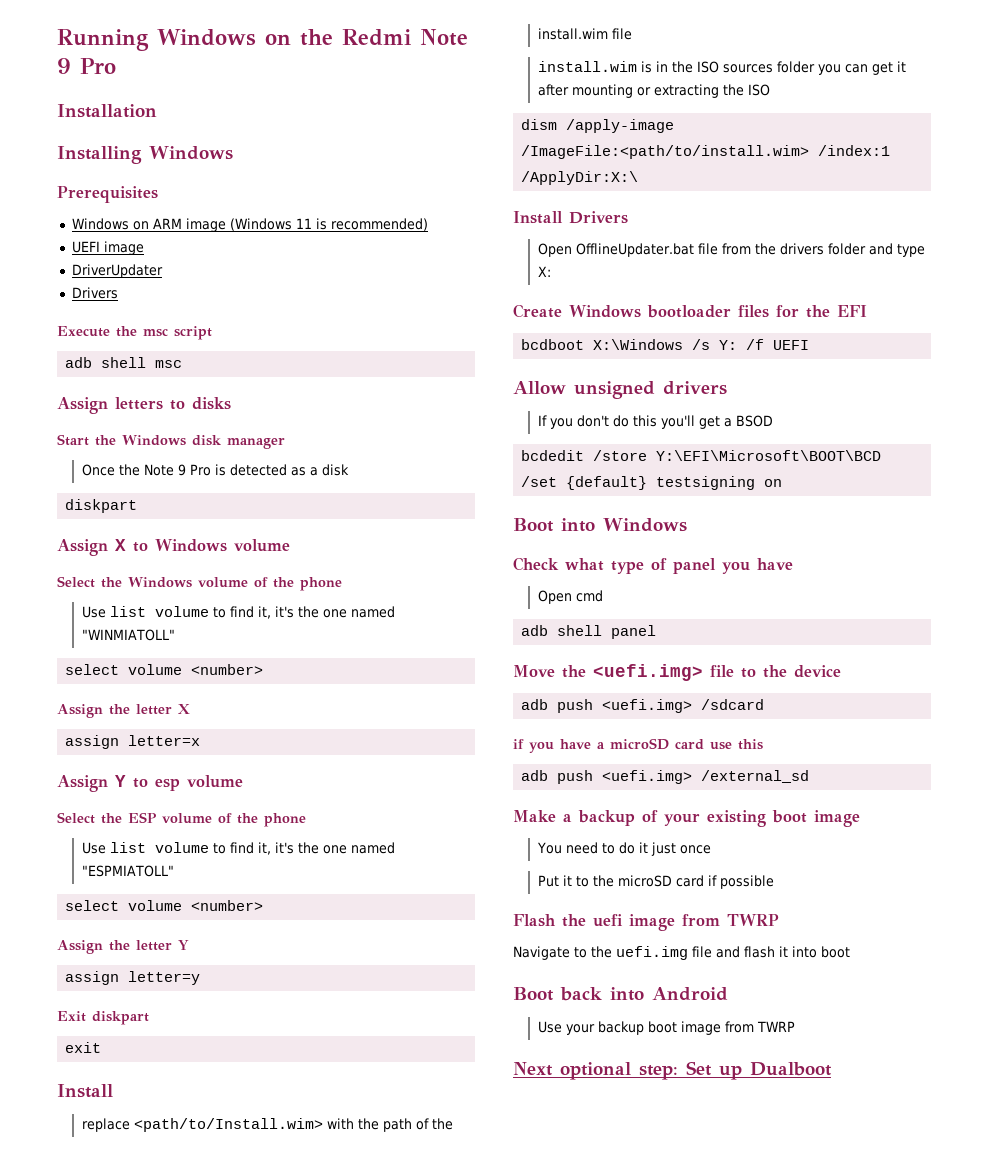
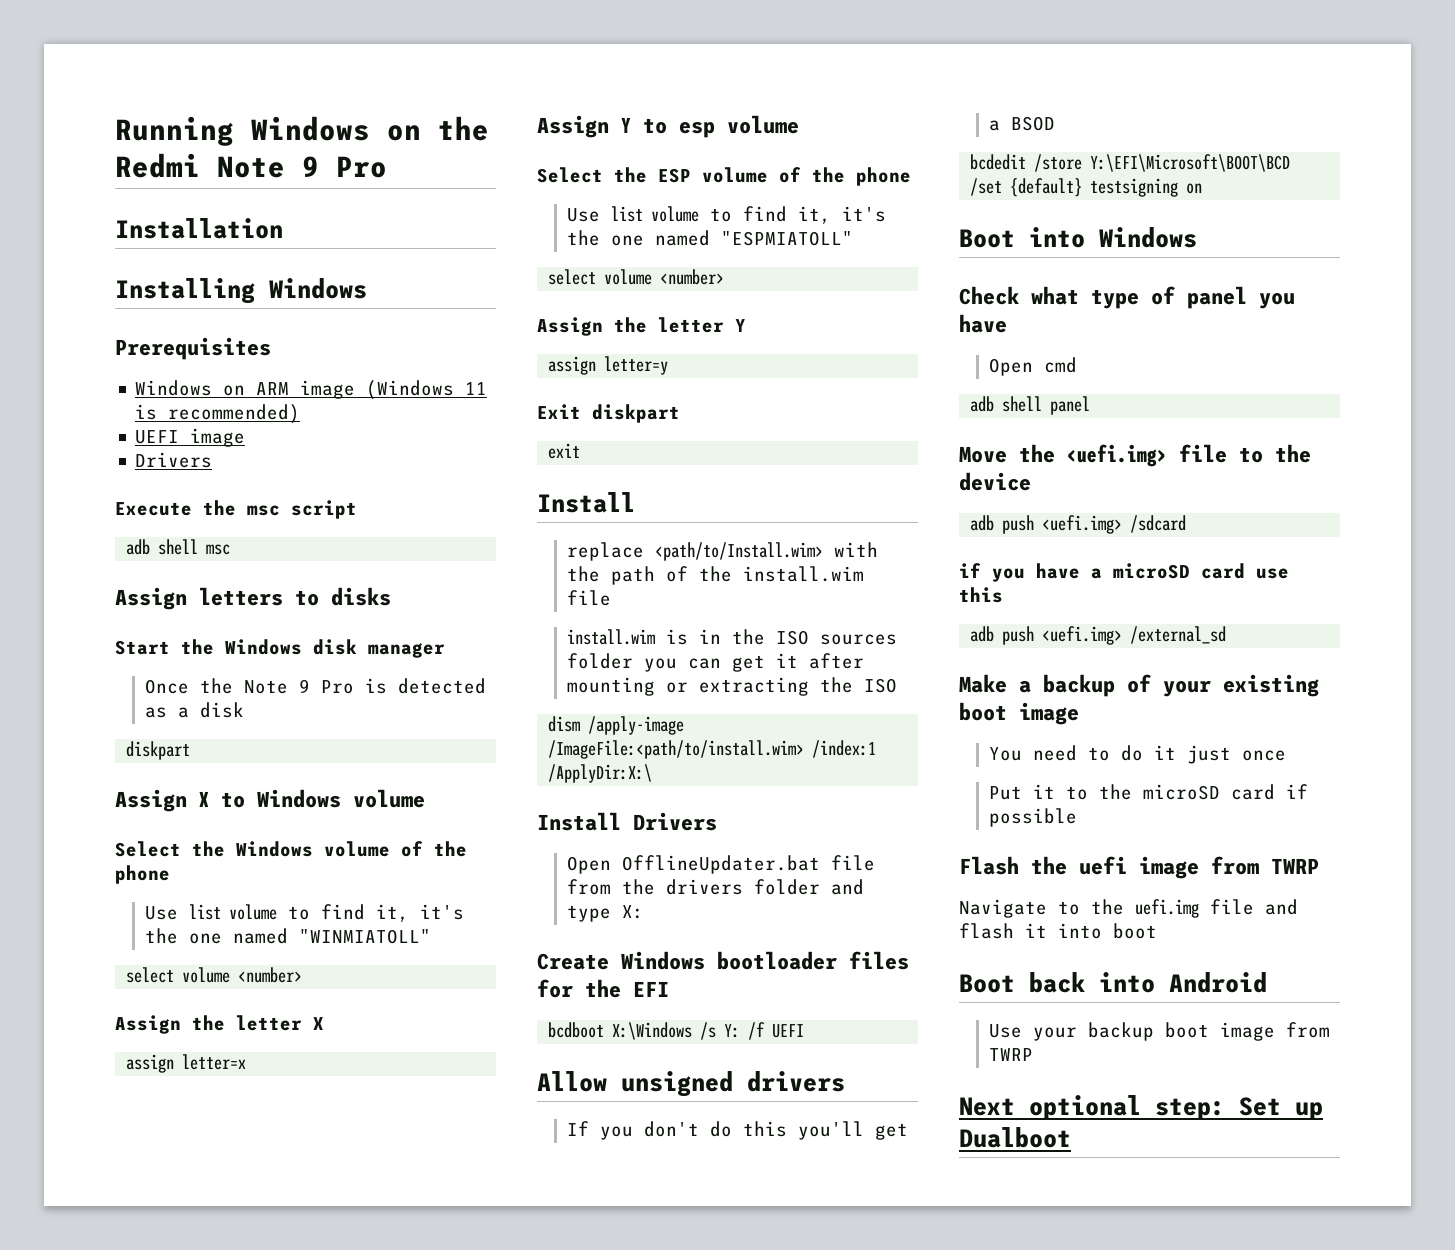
[71,264,163,278] // DriverUpdater -> (246, 437) none

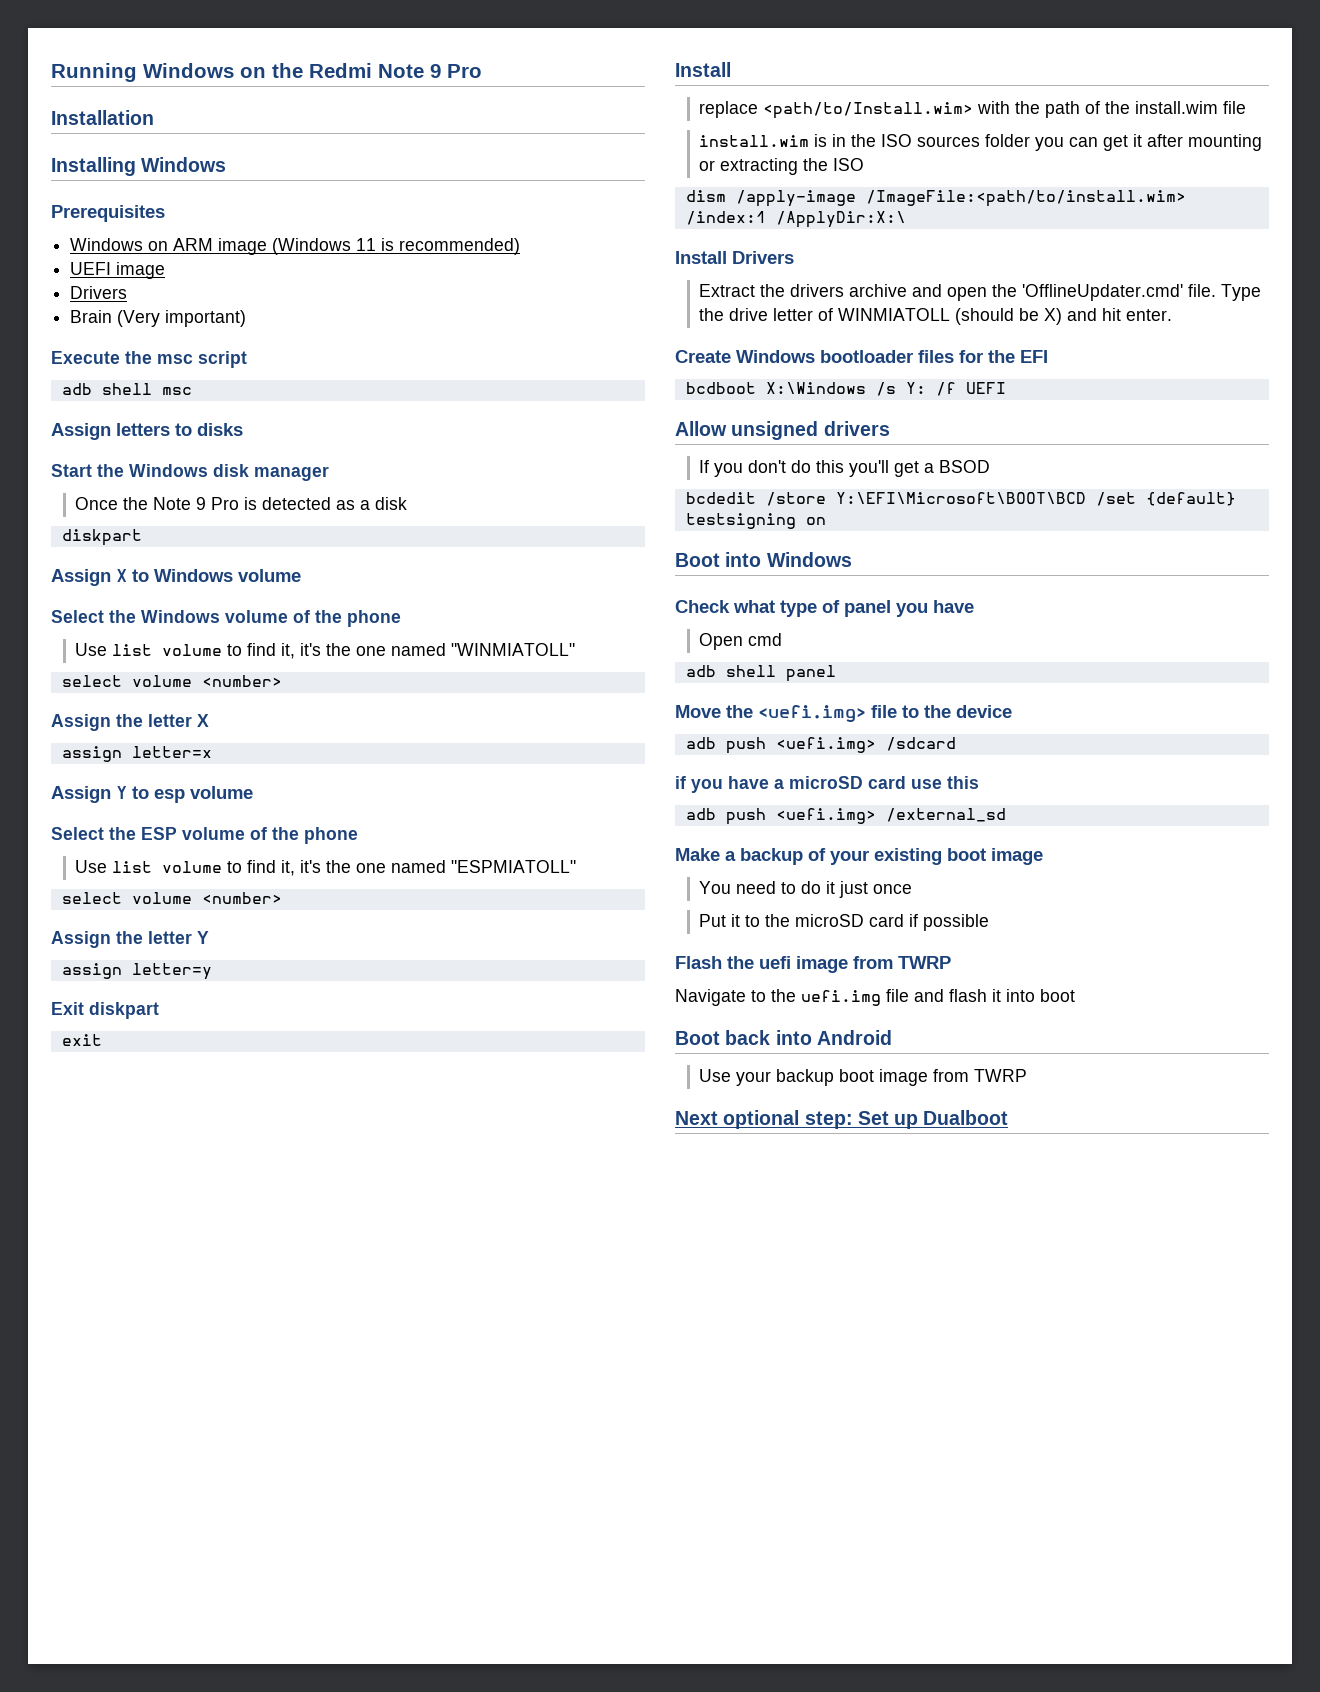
(213, 460) none -> [70,310,247,327] // Brain (Very important)
[566,855,875,874] [566,879,864,895] [566,905,644,922] Open OfflineUpdater.bat file from the drivers folder and type X: -> [699,284,1262,301] [699,308,1173,325] Extract the drivers archive and open the 'OfflineUpdater.cmd' file. Type the drive letter of WINMIATOLL (should be X) and hit enter.

